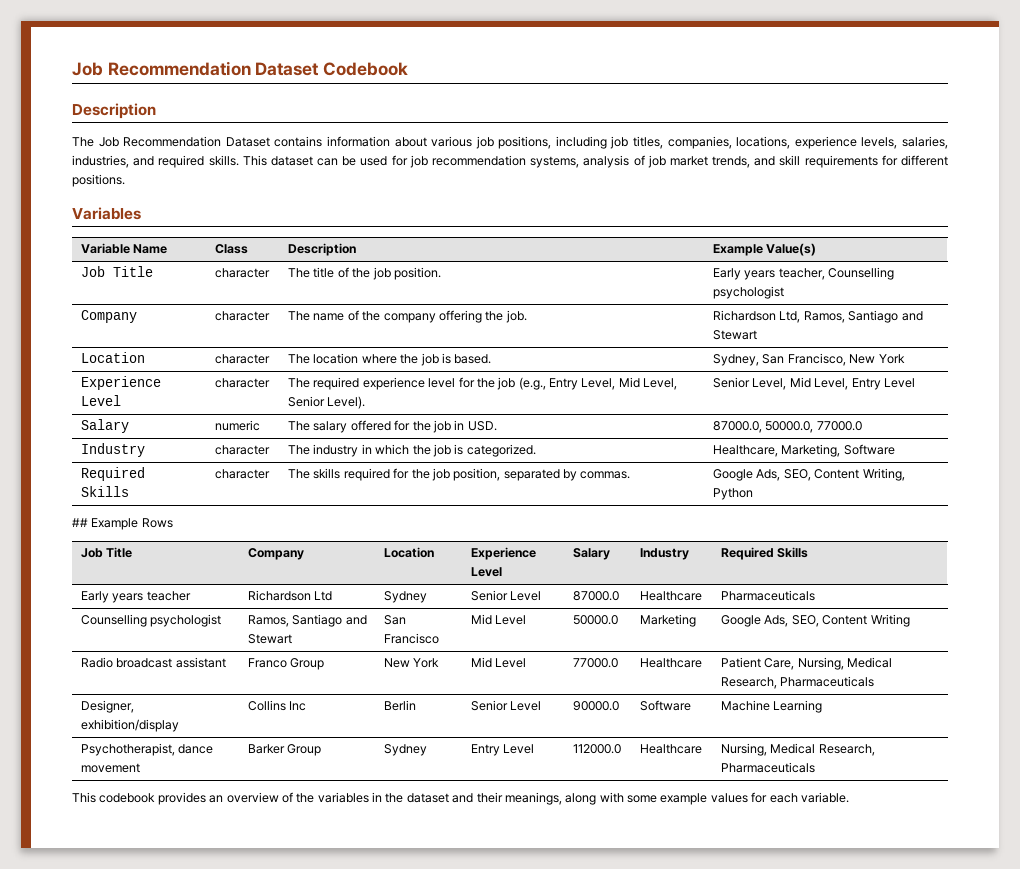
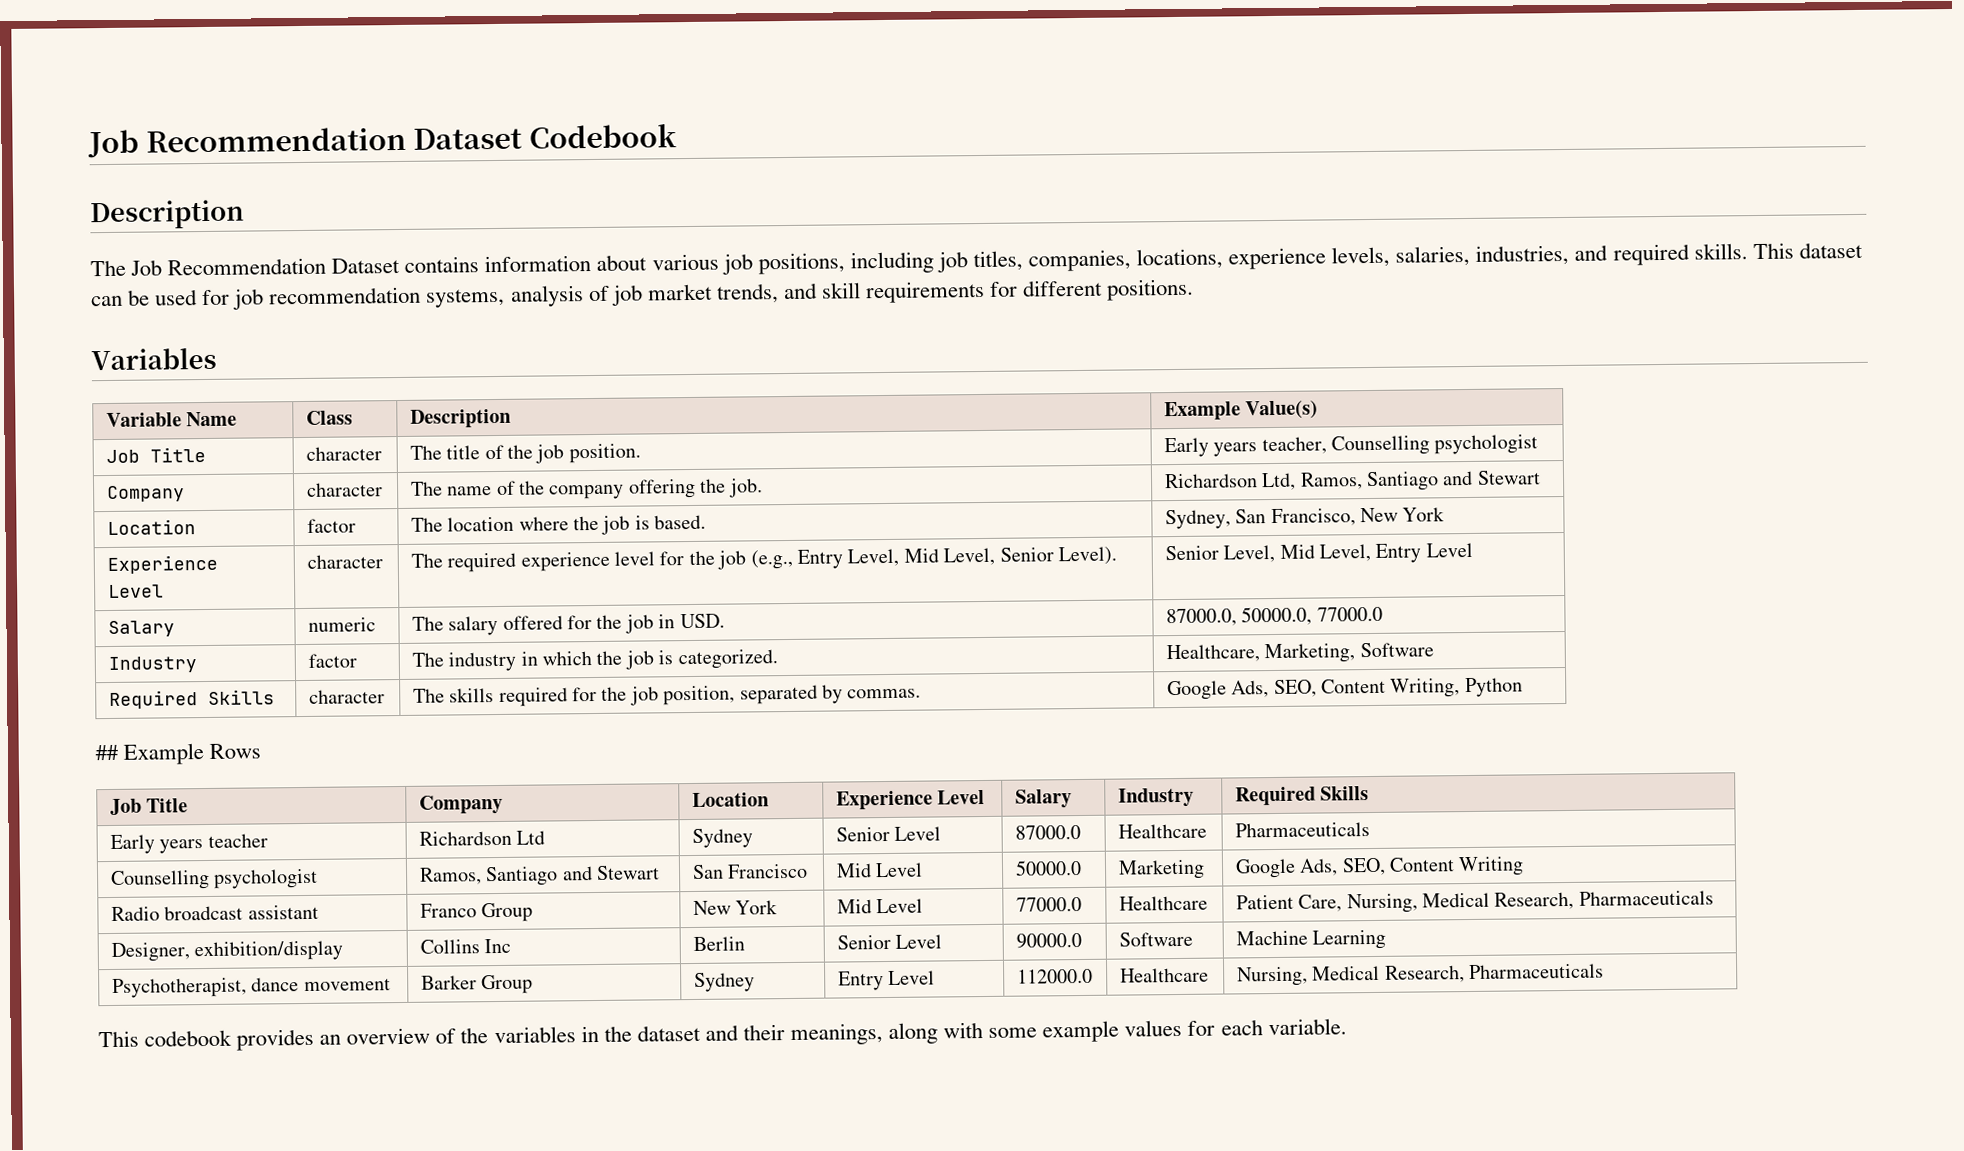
[215,354,271,364] character -> [306,518,356,533] factor
[215,445,271,455] character -> [307,653,357,668] factor

